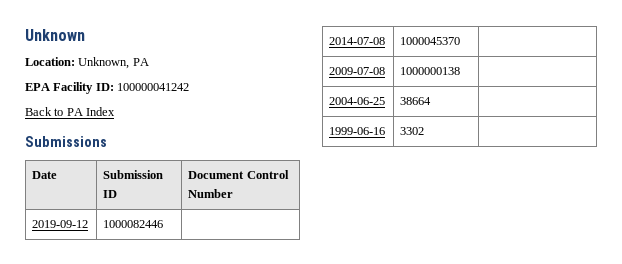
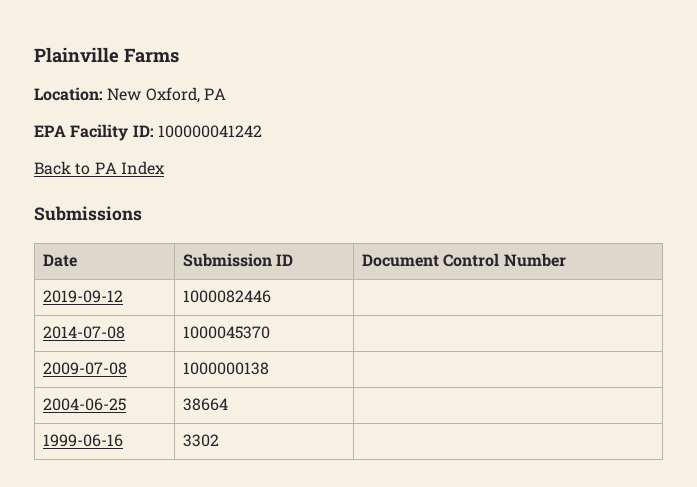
[25,29,85,41] Unknown -> [34,47,179,63] Plainville Farms
[78,57,130,69] Unknown, -> [107,87,200,103] New Oxford,

